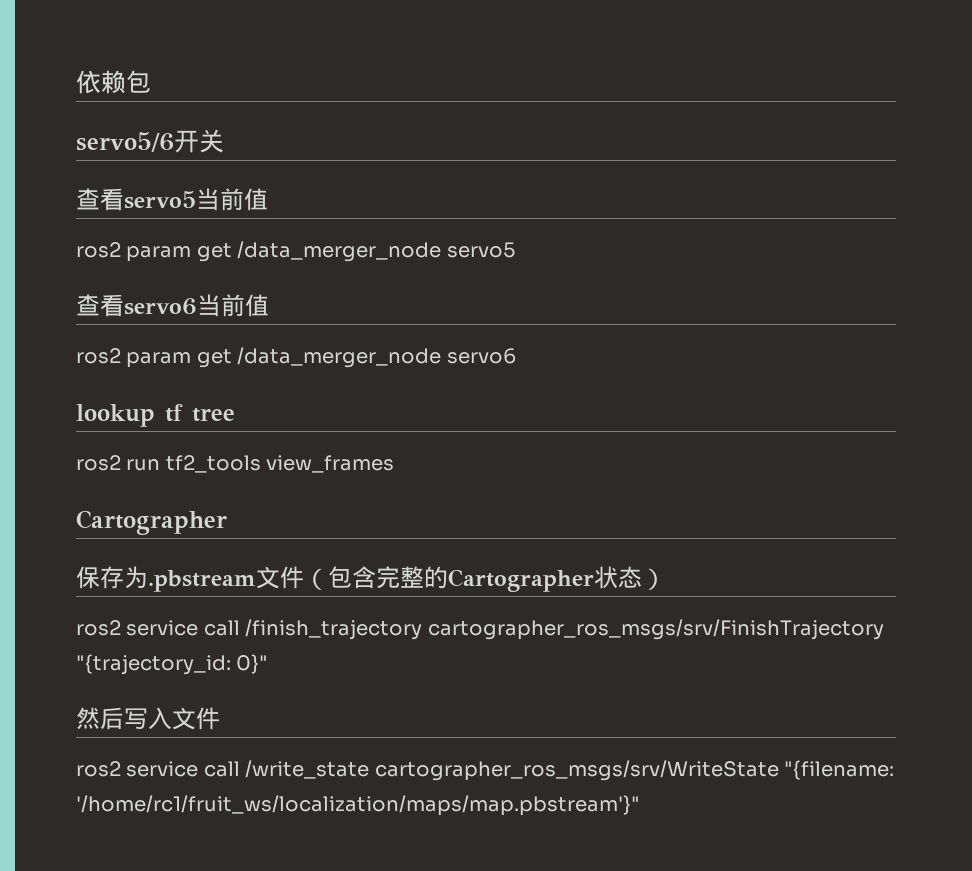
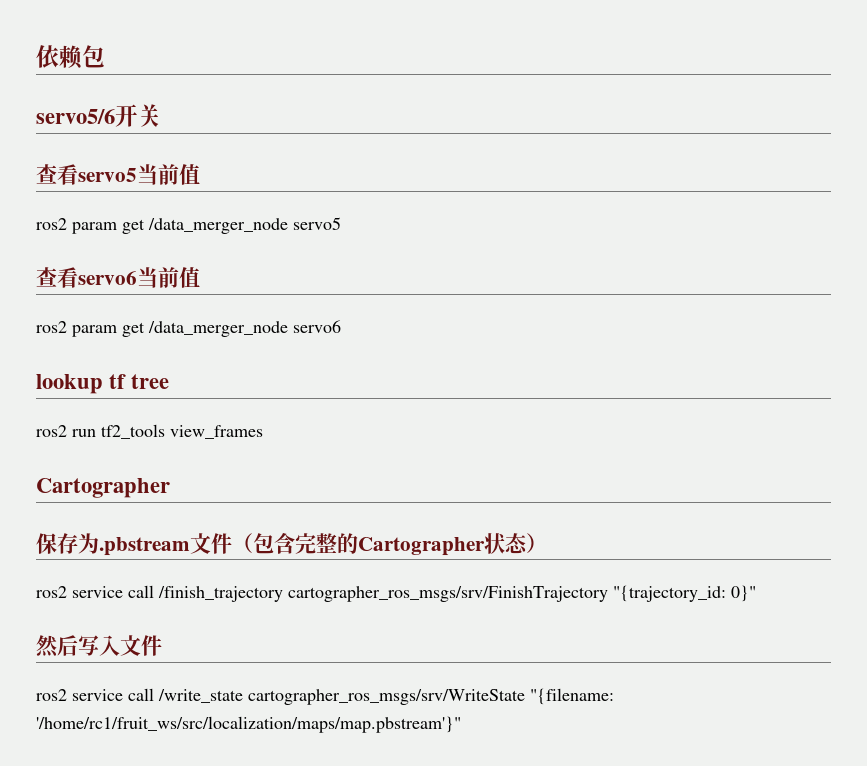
[76,795,640,816] '/home/rc1/fruit_ws/localization/maps/map.pbstream'}" -> [36,716,461,733] '/home/rc1/fruit_ws/src/localization/maps/map.pbstream'}"

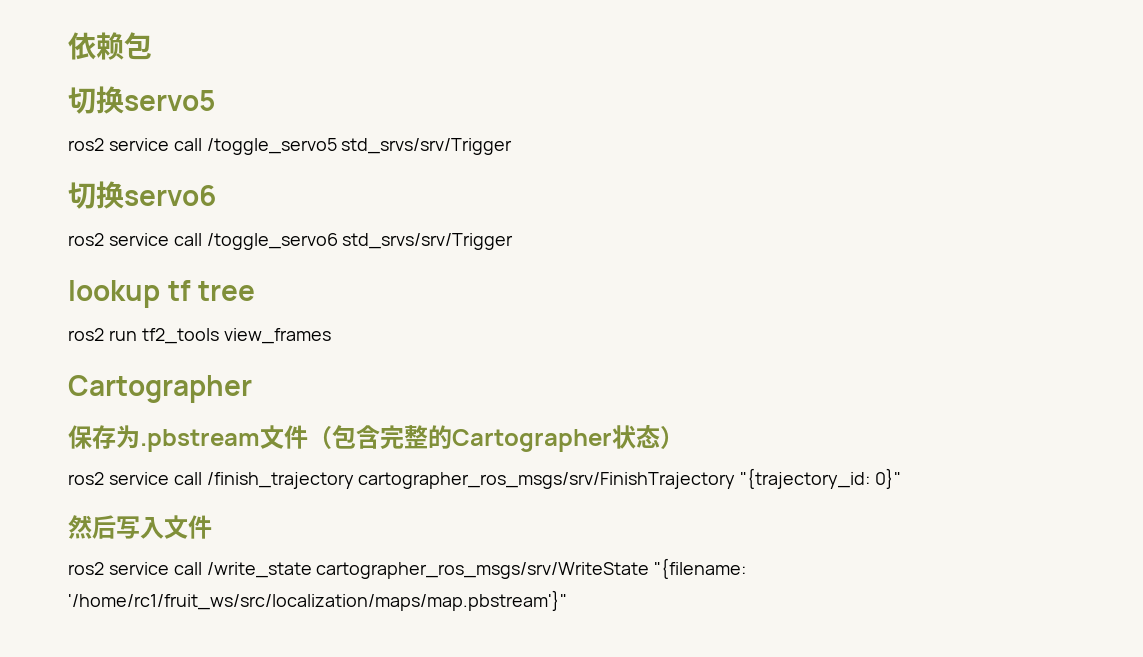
[36,104,161,127] [36,164,200,185] [36,217,341,234] [36,267,200,288] [36,320,341,337] servo5/6开关 // 查看servo5当前值 // ros2 param get /data_merger_node servo5 // 查看servo6当前值 // ros2 param get /data_merger_node servo6 -> [68,86,215,114] [68,138,513,155] [68,181,216,209] [68,233,514,250] 切换servo5 // ros2 service call /toggle_servo5 std_srvs/srv/Trigger // 切换servo6 // ros2 service call /toggle_servo6 std_srvs/srv/Trigger

